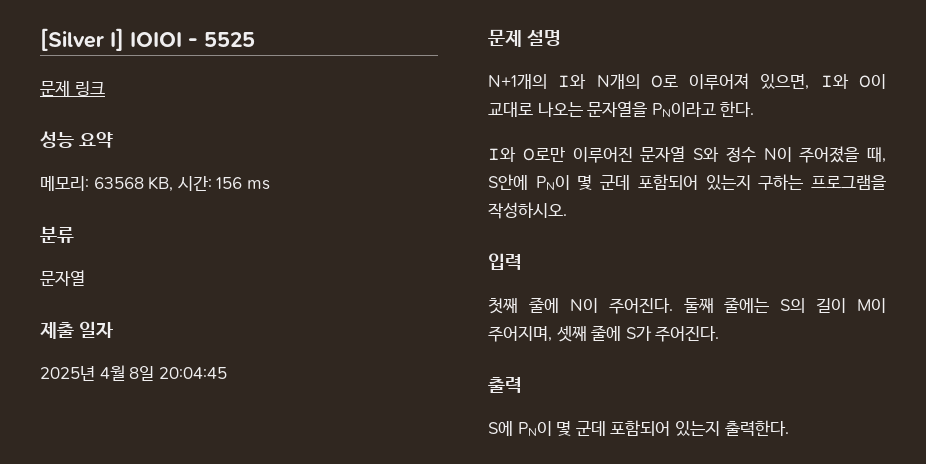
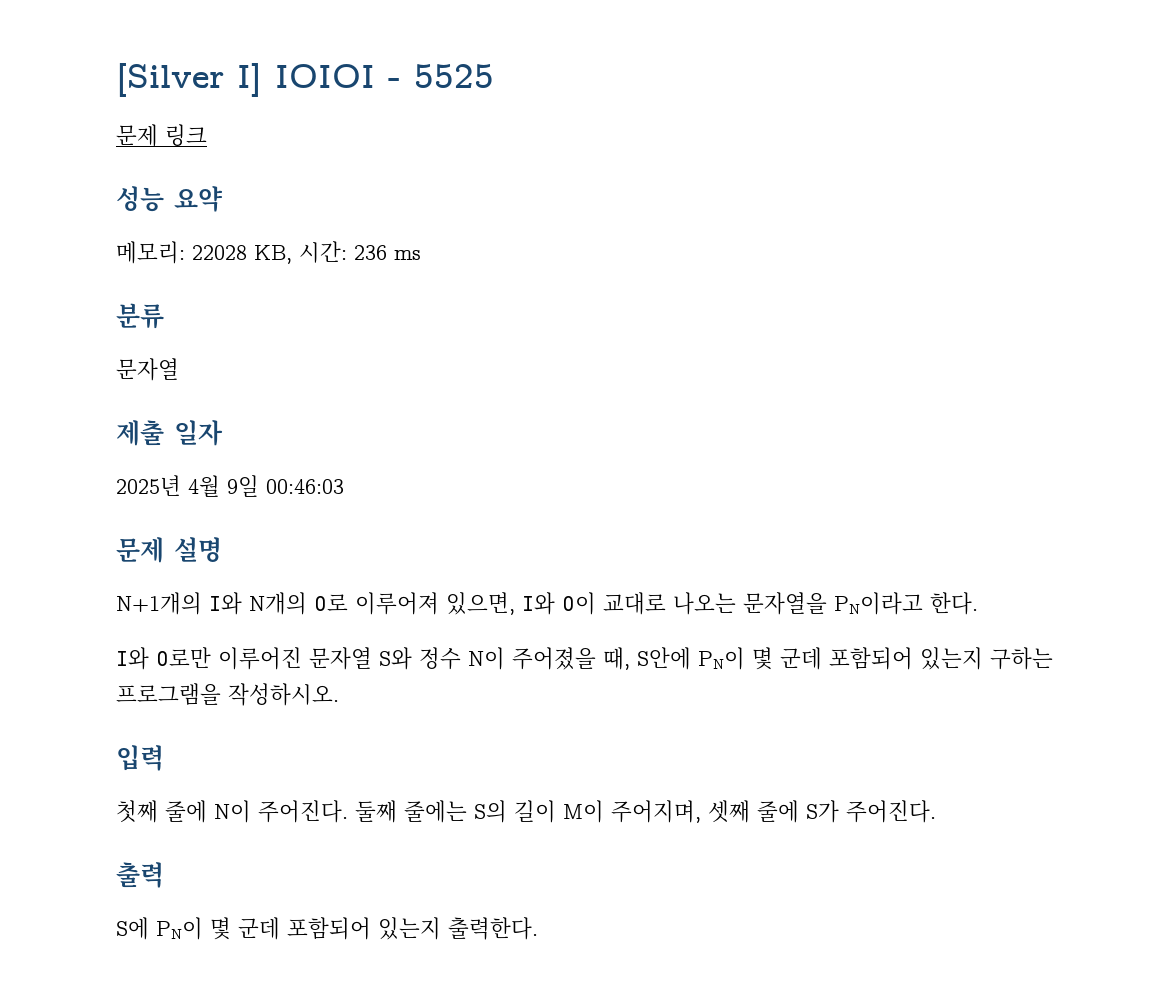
[93,177,144,189] 63568 -> [192,245,247,260] 22028
[216,177,243,189] 156 -> [354,245,387,260] 236
[129,366,227,381] 8일 20:04:45 -> [227,475,344,497] 9일 00:46:03

